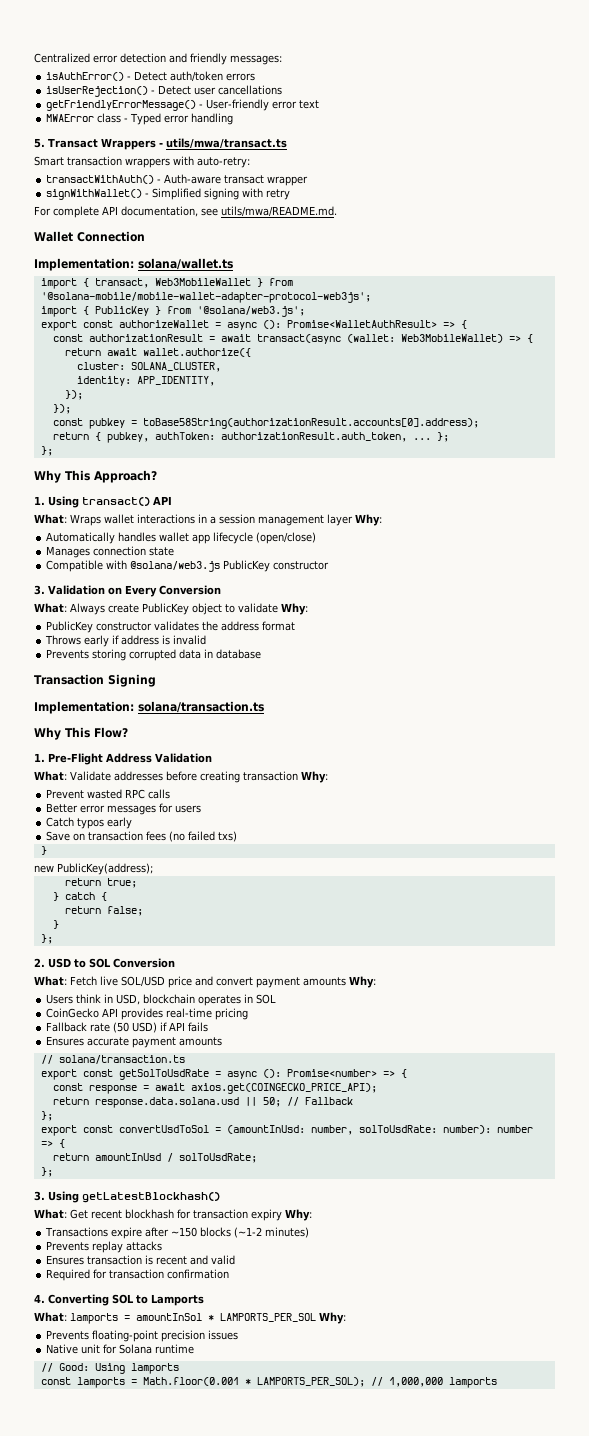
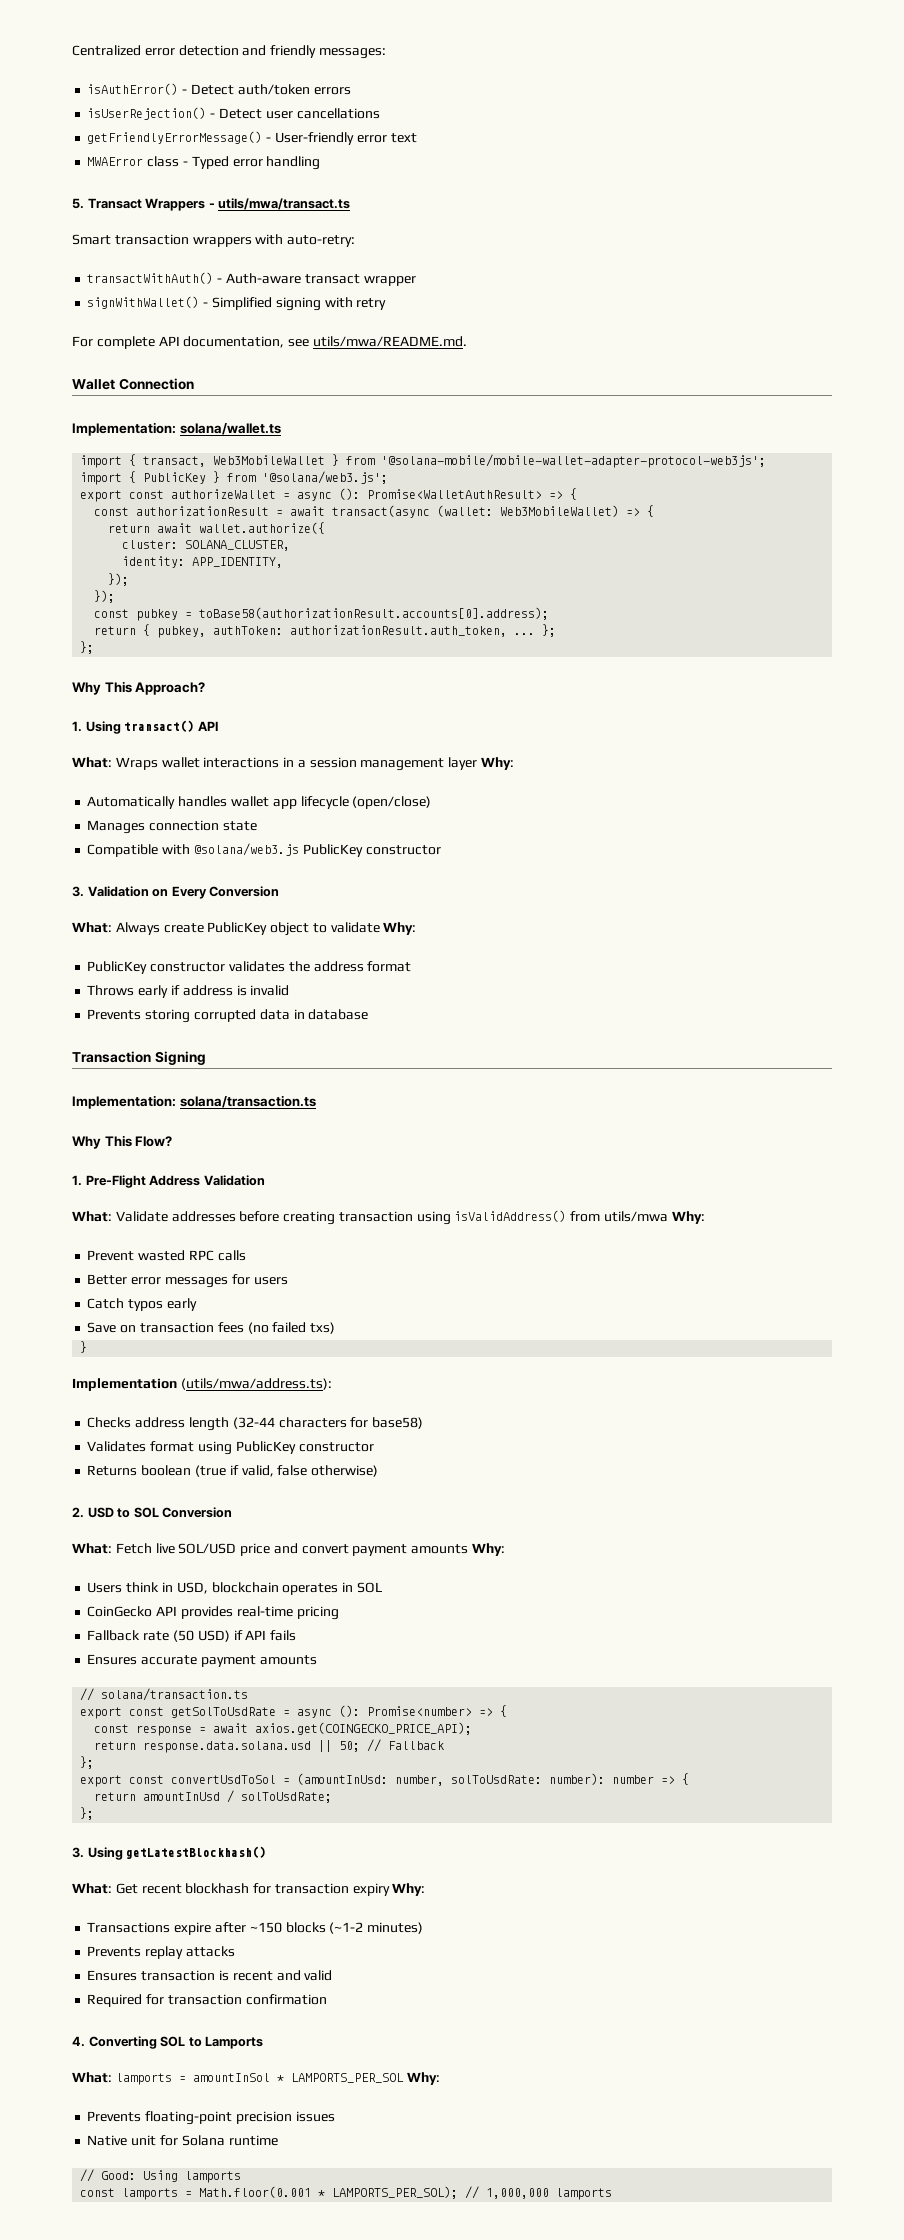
[142,418,479,429] toBase58String(authorizationResult.accounts[0].address); -> [199,607,550,620] toBase58(authorizationResult.accounts[0].address);
(298, 776) none -> [416,1210,669,1225] using isValidAddress() from utils/mwa
[34,863,153,875] [64,878,137,888] [52,892,107,901] [64,906,143,916] [52,920,59,929] [40,934,53,944] new PublicKey(address); // return true; // } catch { // return false; // } // }; -> [72,1378,332,1391] [87,1417,424,1431] [87,1441,374,1455] [87,1465,379,1477] Implementation (utils/mwa/address.ts): // Checks address length (32-44 characters for base58) // Validates format using PublicKey constructor // Returns boolean (true if valid, false otherwise)

